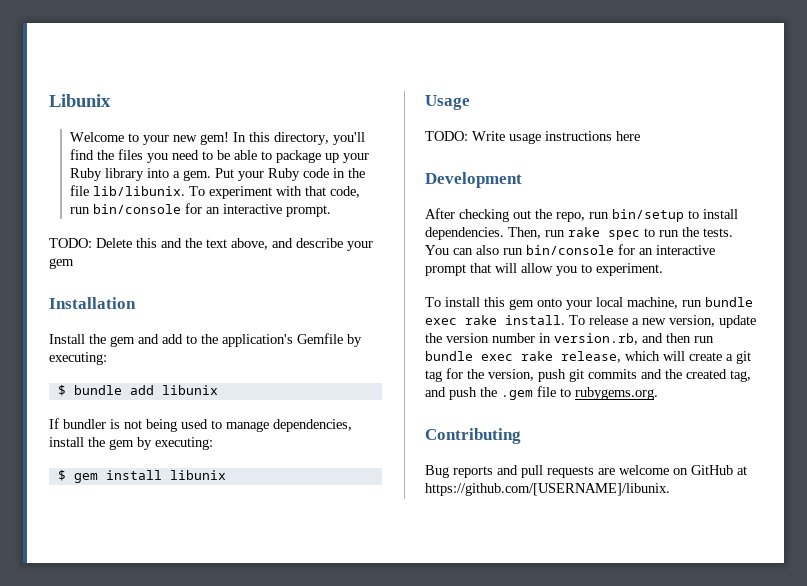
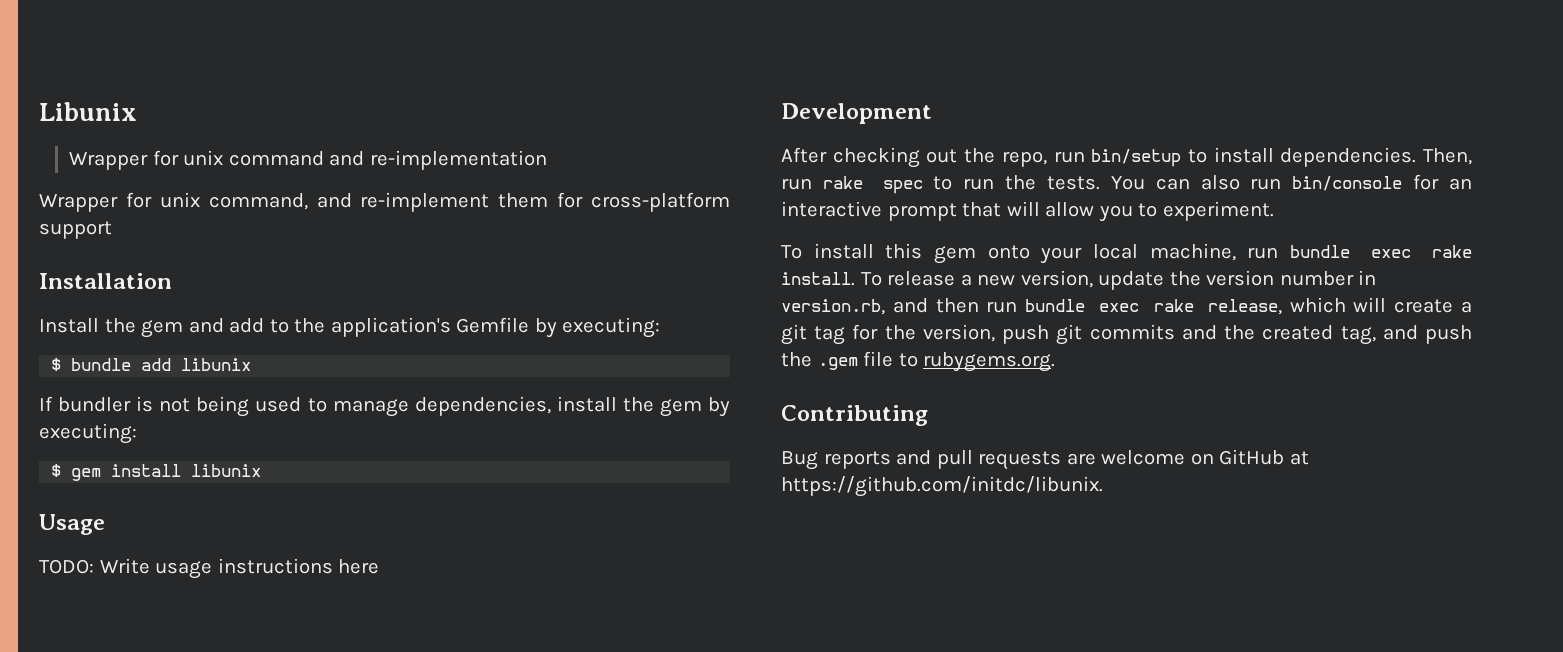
[70,132,366,145] [70,149,370,163] [70,168,366,181] [70,185,361,199] [70,203,332,217] [49,238,373,251] [49,258,74,269] Welcome to your new gem! In this directory, you'll find the files you need to be able to package up your Ruby library into a gem. Put your Ruby code in the file lib/libunix. To experiment with that code, run bin/console for an interactive prompt. // TODO: Delete this and the text above, and describe your gem -> [69,150,547,170] [39,192,730,212] [39,221,112,239] Wrapper for unix command and re-implementation // Wrapper for unix command, and re-implement them for cross-platform support
[425,483,670,496] https://github.com/[USERNAME]/libunix. -> [781,476,1103,497] https://github.com/initdc/libunix.

